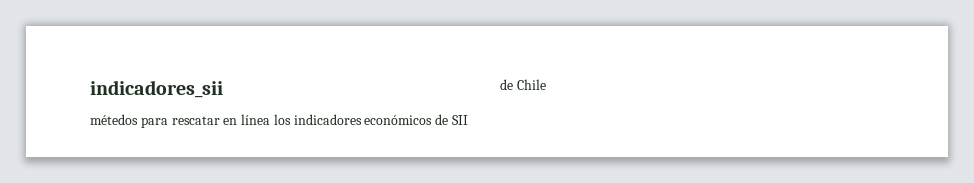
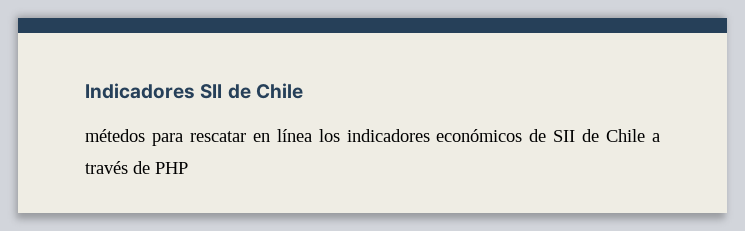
[90,80,223,98] indicadores_sii -> [85,83,303,99] Indicadores SII de Chile
(546, 84) none -> [652,133,660,142] [85,161,188,174] a través de PHP

